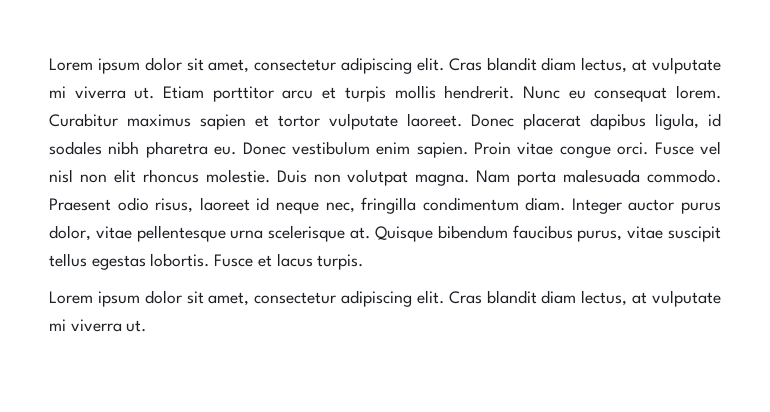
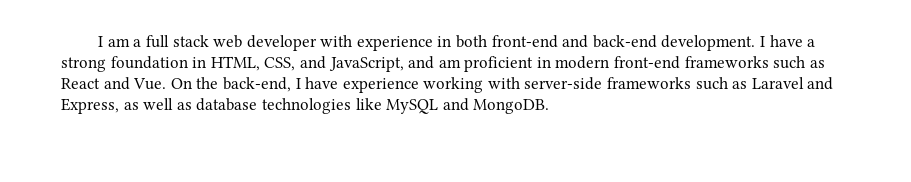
[49,57,721,74] [49,85,722,102] [49,113,721,130] [49,141,722,158] [49,169,721,186] [49,197,722,214] [49,225,722,242] [49,253,364,270] [49,290,721,307] [49,319,147,332] Lorem ipsum dolor sit amet, consectetur adipiscing elit. Cras blandit diam lectus, at vulputate mi viverra ut. Etiam porttitor arcu et turpis mollis hendrerit. Nunc eu consequat lorem. Curabitur maximus sapien et tortor vulputate laoreet. Donec placerat dapibus ligula, id sodales nibh pharetra eu. Donec vestibulum enim sapien. Proin vitae congue orci. Fusce vel nisl non elit rhoncus molestie. Duis non volutpat magna. Nam porta malesuada commodo. Praesent odio risus, laoreet id neque nec, fringilla condimentum diam. Integer auctor purus dolor, vitae pellentesque urna scelerisque at. Quisque bibendum faucibus purus, vitae suscipit tellus egestas lobortis. Fusce et lacus turpis. // Lorem ipsum dolor sit amet, consectetur adipiscing elit. Cras blandit diam lectus, at vulputate mi viverra ut. -> [98,35,816,51] [61,56,825,72] [61,77,834,93] [61,98,550,114] I am a full stack web developer with experience in both front-end and back-end development. I have a strong foundation in HTML, CSS, and JavaScript, and am proficient in modern front-end frameworks such as React and Vue. On the back-end, I have experience working with server-side frameworks such as Laravel and Express, as well as database technologies like MySQL and MongoDB.

